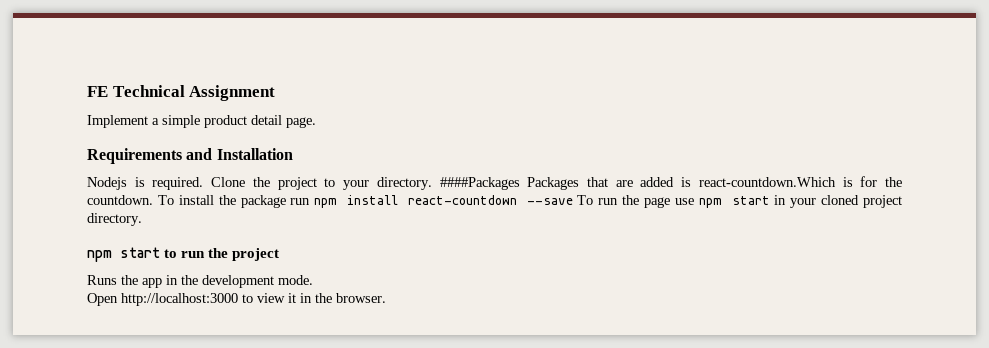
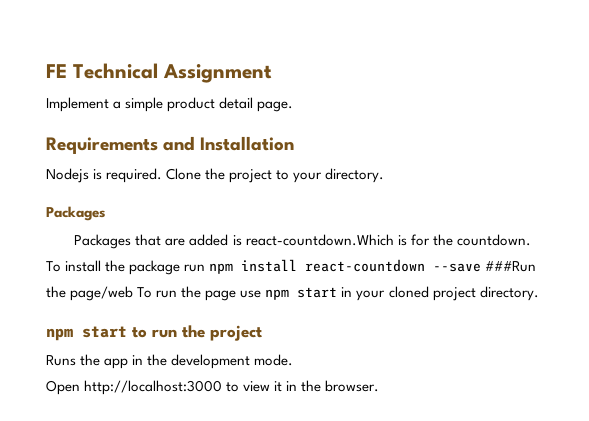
[439,177,520,190] ####Packages -> [46,206,105,221] // Packages //
(573, 201) none -> [485,261,537,272] [46,286,134,301] ###Run the page/web

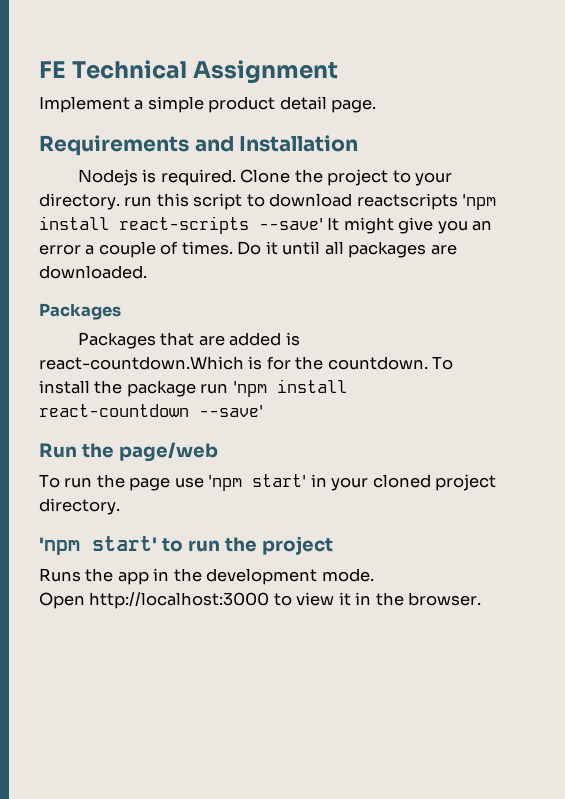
(385, 175) none -> [124,193,497,210] [39,216,493,234] [39,241,457,258] [39,265,147,279] run this script to download reactscripts 'npm install react-scripts --save' It might give you an error a couple of times. Do it until all packages are downloaded.
[209,263,234,274] npm -> [232,380,267,397] 'npm
[433,261,537,272] --save ###Run -> [199,404,263,417] [39,443,77,458] --save' // Run
(134, 293) none -> (218, 452) //
[265,287,338,300] npm start -> [208,474,307,491] 'npm start'
[46,326,127,341] npm start -> [39,536,157,555] 'npm start'

